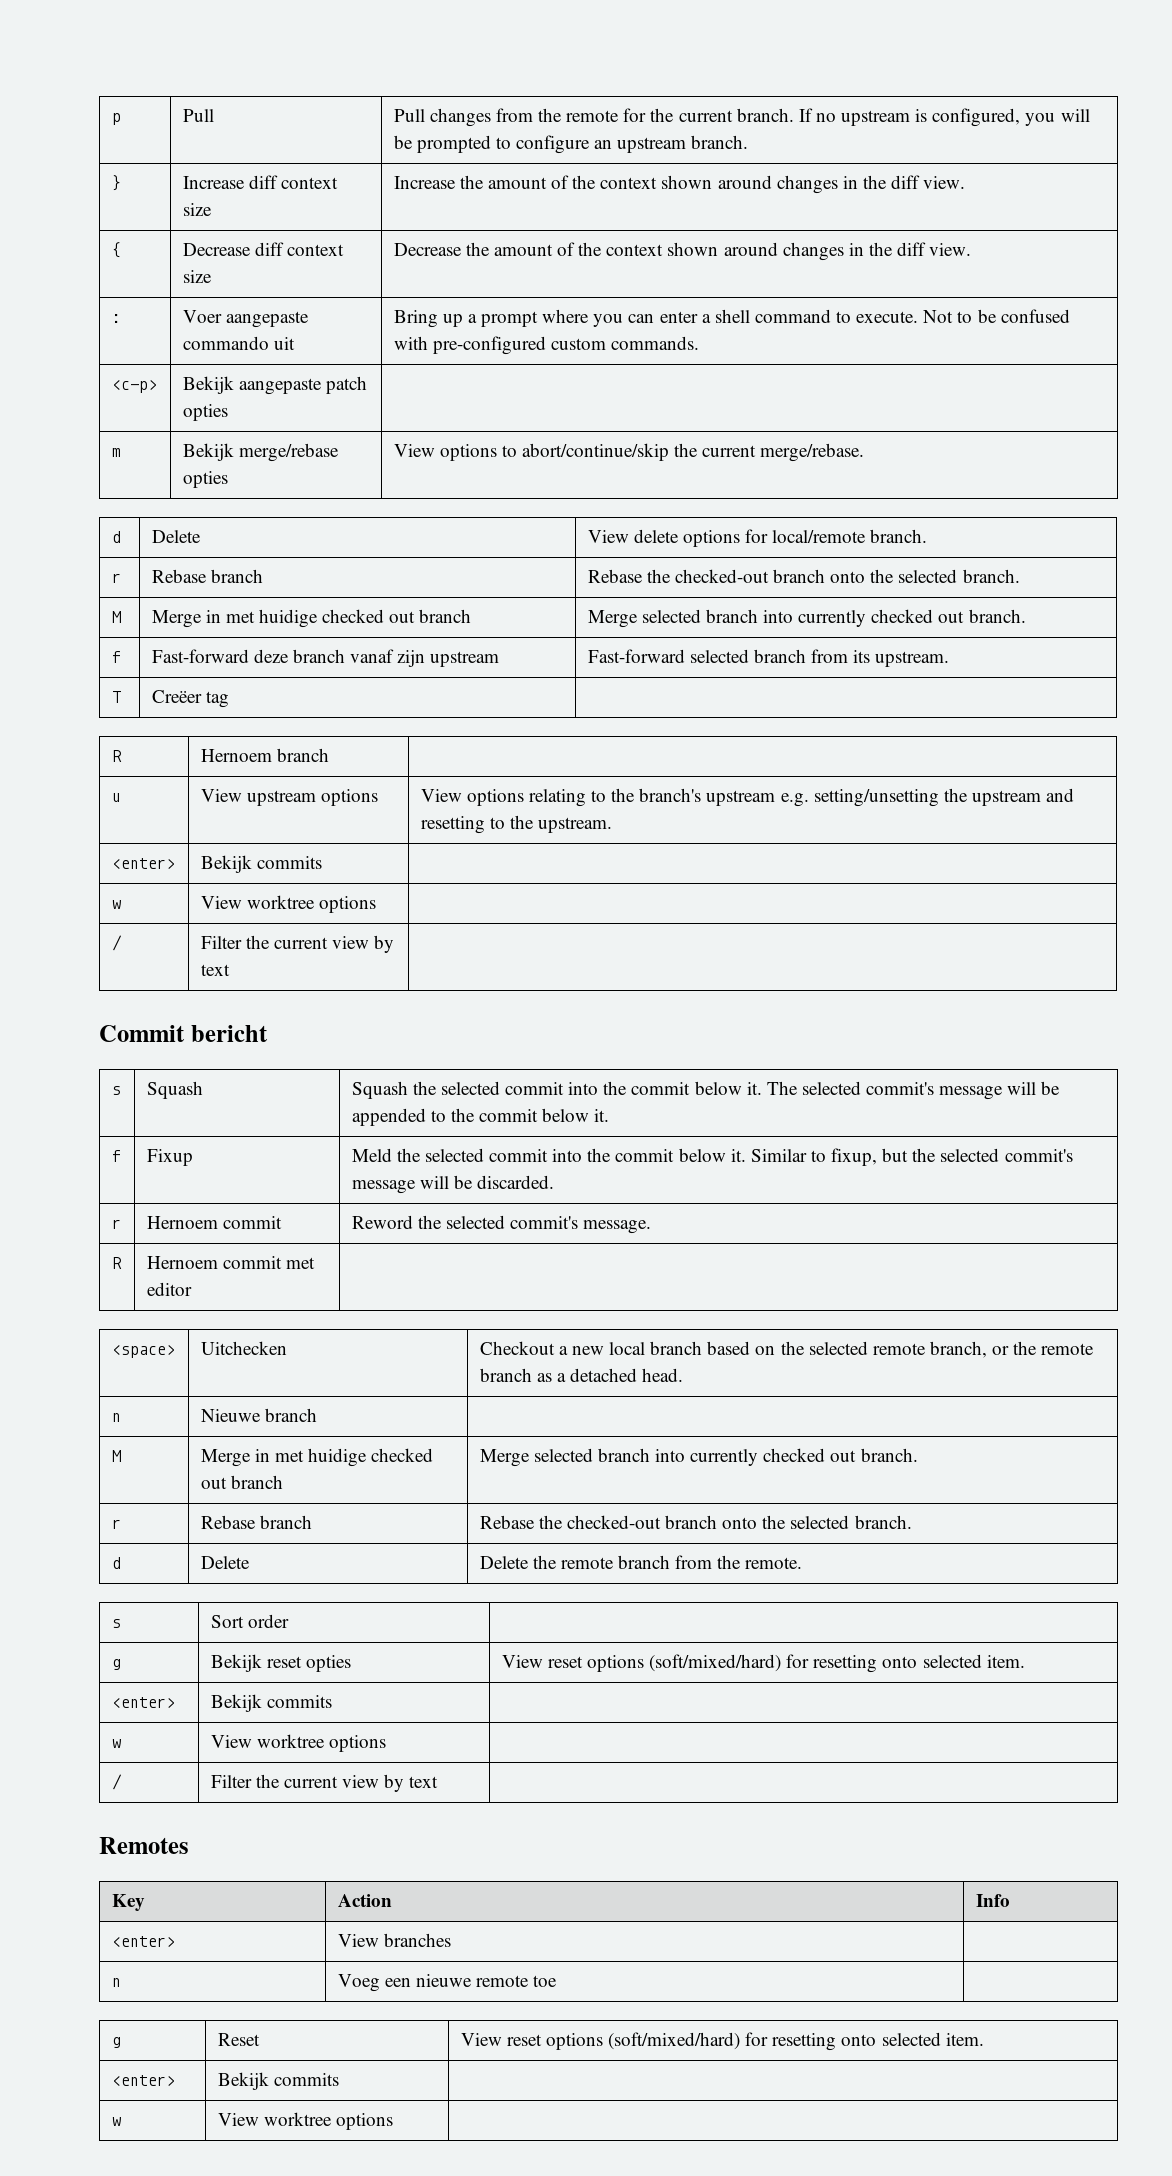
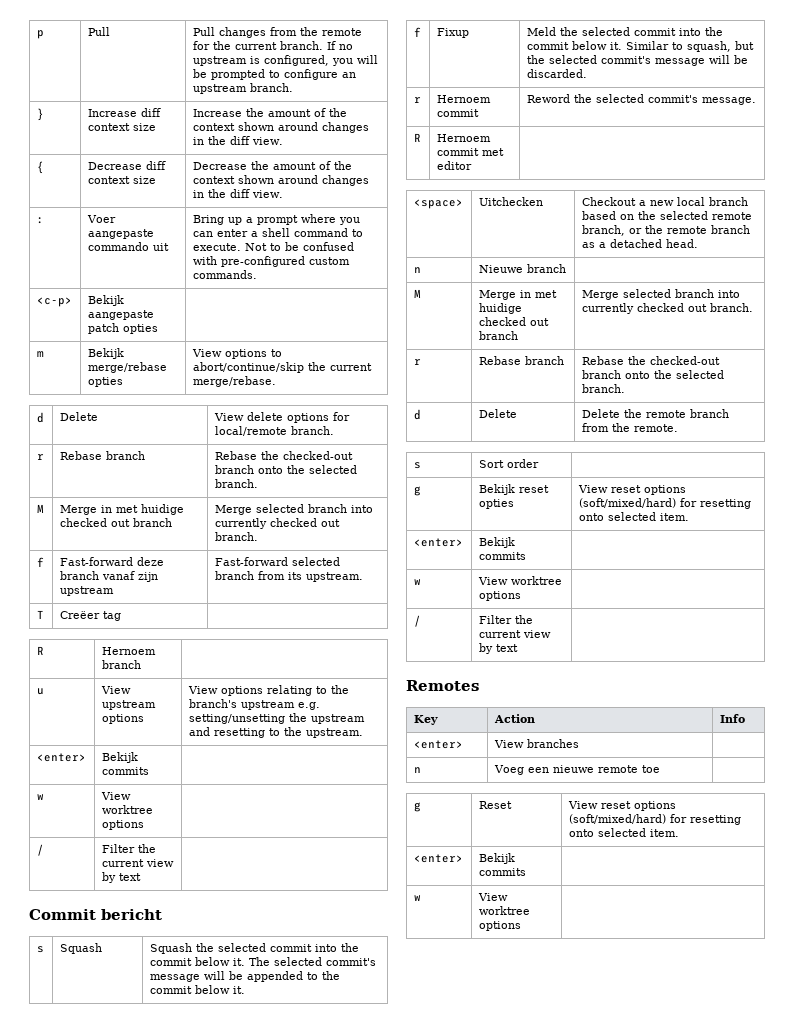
[831,1148,878,1166] fixup, -> [686,41,731,52] squash,

